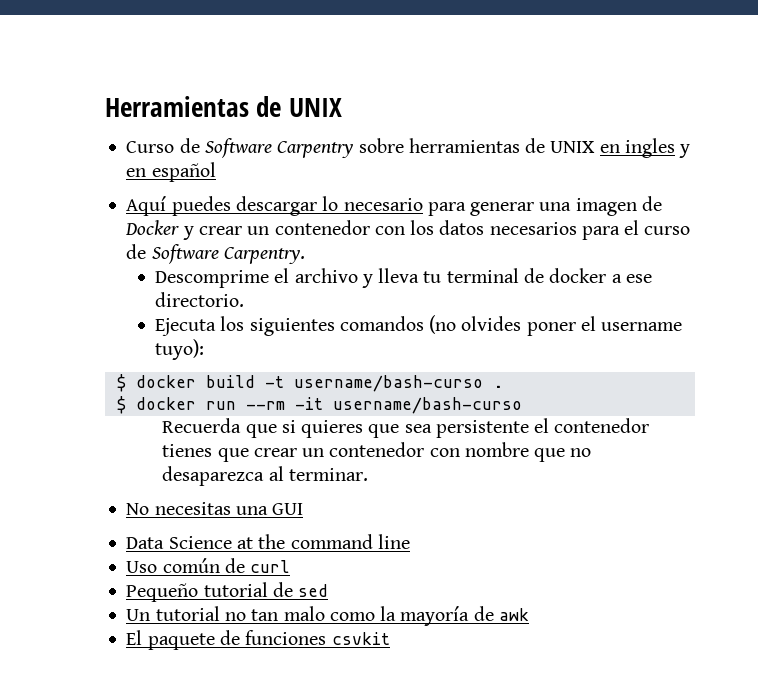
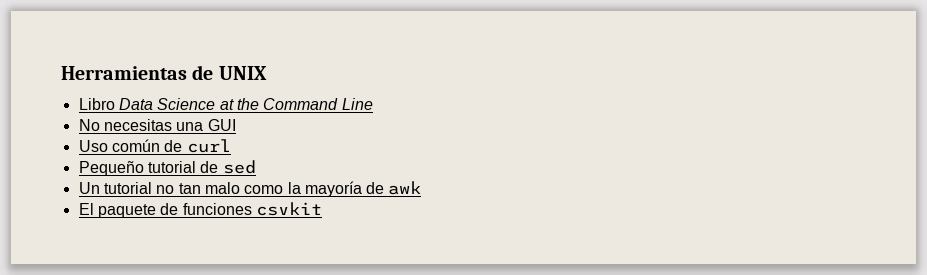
[126,138,691,158] [126,162,216,182] [126,196,662,216] [125,220,691,240] [126,244,305,264] [155,268,652,288] [155,292,245,307] [155,315,683,336] [155,339,205,360] [116,374,503,392] [116,396,522,414] [162,418,650,438] [162,442,592,462] [162,466,368,486] [126,502,304,515] [126,534,410,549] Curso de Software Carpentry sobre herramientas de UNIX en ingles y en español // Aquí puedes descargar lo necesario para generar una imagen de Docker y crear un contenedor con los datos necesarios para el curso de Software Carpentry. // Descomprime el archivo y lleva tu terminal de docker a ese directorio. // Ejecuta los siguientes comandos (no olvides poner el username tuyo): // $ docker build -t username/bash-curso . // $ docker run --rm -it username/bash-curso // Recuerda que si quieres que sea persistente el contenedor tienes que crear un contenedor con nombre que no desaparezca al terminar. // No necesitas una GUI // Data Science at the command line -> [78,98,373,110] [78,119,236,131] Libro Data Science at the Command Line // No necesitas una GUI

